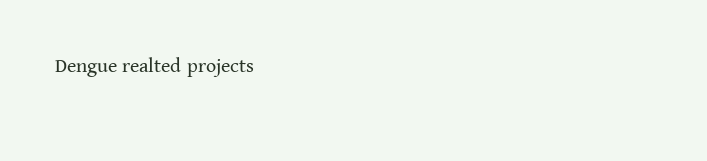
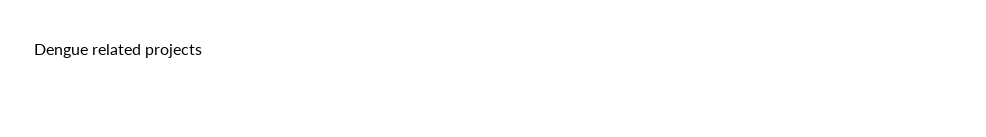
[122,57,182,72] realted -> [92,44,142,55] related

